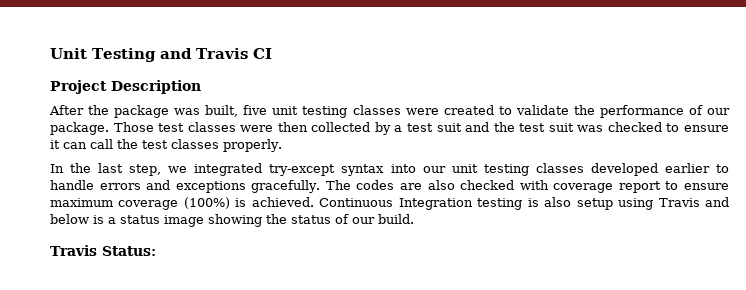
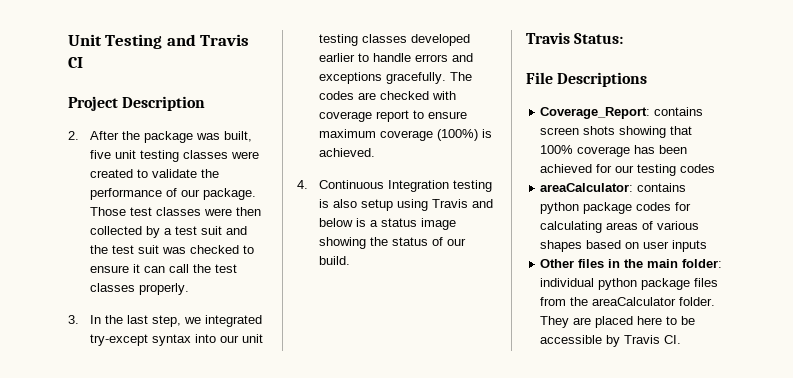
(201, 87) none -> [68,131,79,140] 2.
(282, 145) none -> [68,315,79,324] 3.
[427,180,455,190] also -> (376, 96) none
(314, 202) none -> [297,180,308,189] // 4.
(156, 251) none -> [526,72,648,87] [540,107,704,119] [540,126,693,138] [540,145,688,157] [540,164,716,176] [540,183,687,192] [540,202,692,214] [540,221,700,233] [540,240,708,252] [540,259,723,268] [540,278,719,290] [540,297,716,306] [540,316,696,328] [540,335,682,347] // File Descriptions // Coverage_Report: contains screen shots showing that 100% coverage has been achieved for our testing codes // areaCalculator: contains python package codes for calculating areas of various shapes based on user inputs // Other files in the main folder: individual python package files from the areaCalculator folder. They are placed here to be accessible by Travis CI.

